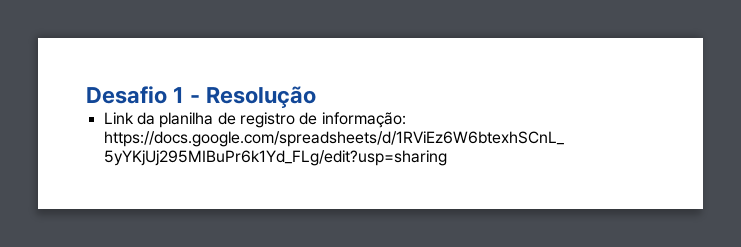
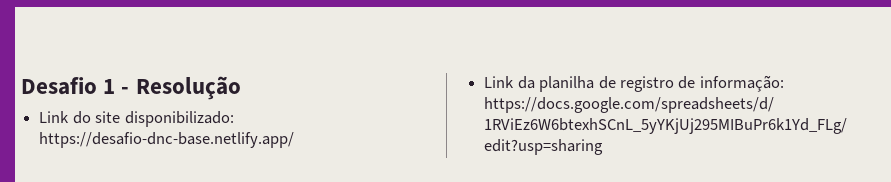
(317, 97) none -> [39,111,234,127] [39,132,295,148] // Link do site disponibilizado: https://desafio-dnc-base.netlify.app/

